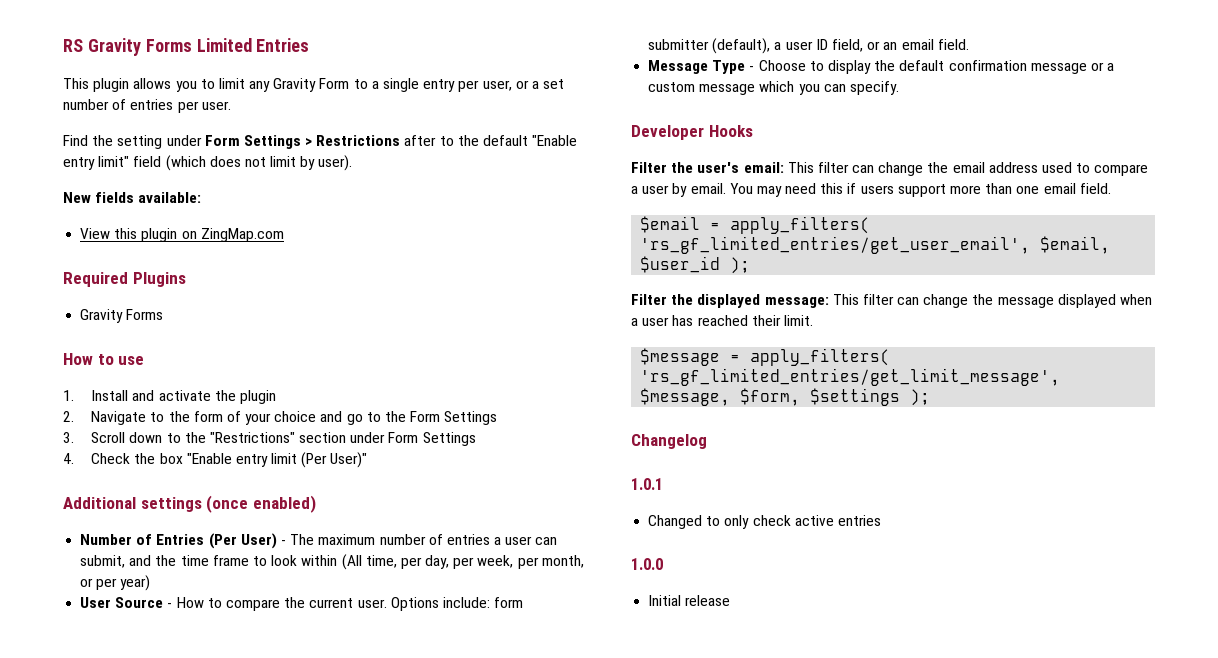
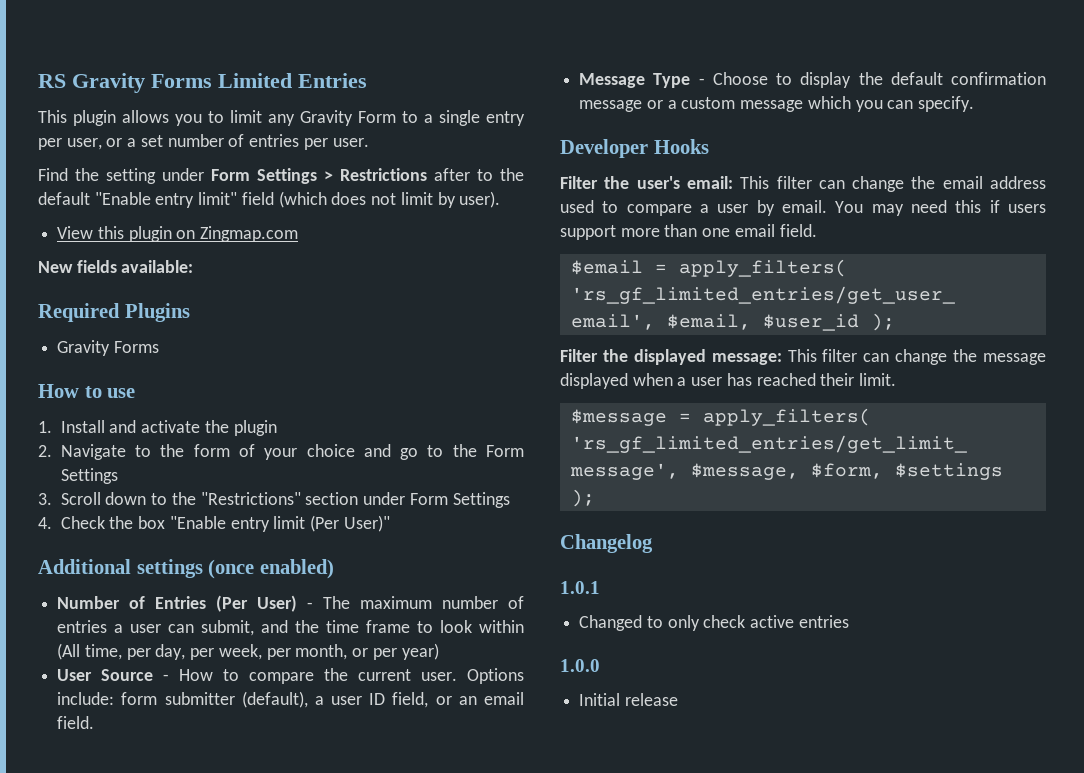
[63,192,202,203] // New fields available: -> (501, 199) none
[200,228,284,242] ZingMap.com -> [200,226,299,242] [38,260,194,273] Zingmap.com // New fields available:

